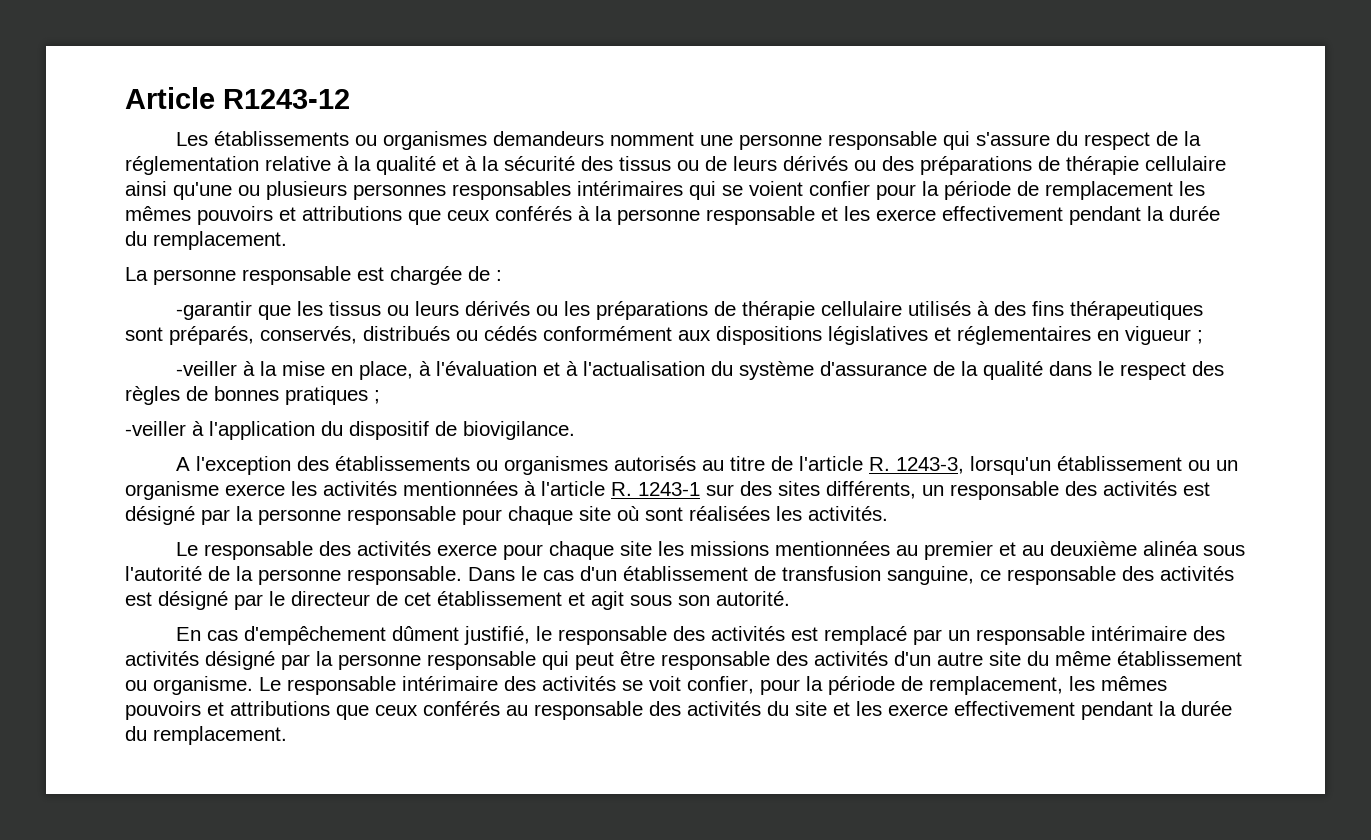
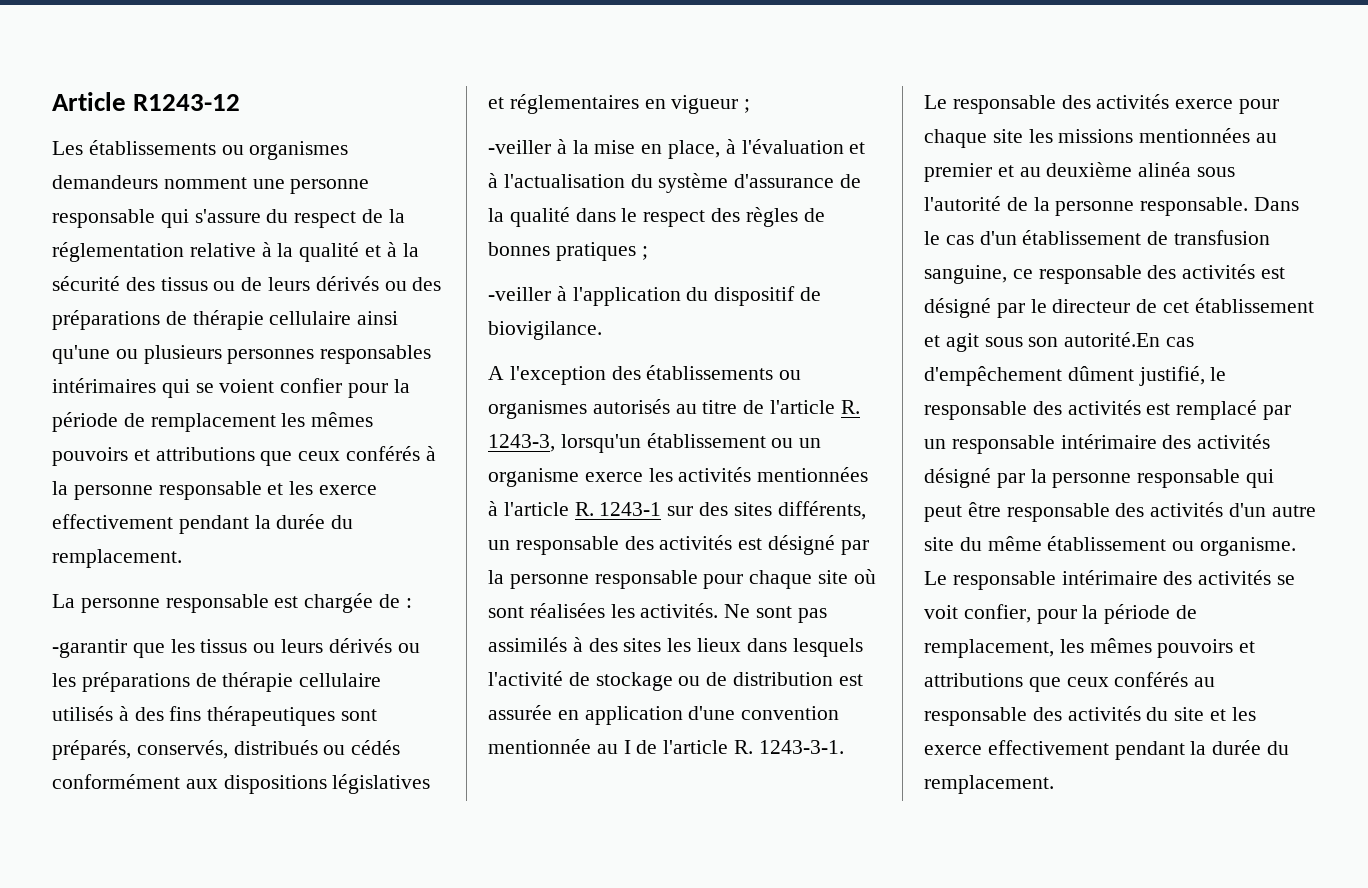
(888, 513) none -> [724,604,827,623] [488,637,863,657] [488,671,863,691] [488,705,840,725] [488,739,844,754] Ne sont pas assimilés à des sites les lieux dans lesquels l'activité de stockage ou de distribution est assurée en application d'une convention mentionnée au I de l'article R. 1243-3-1.
[716,591,790,606] [175,627,201,641] autorité. // En -> [1064,332,1161,347] autorité.En

